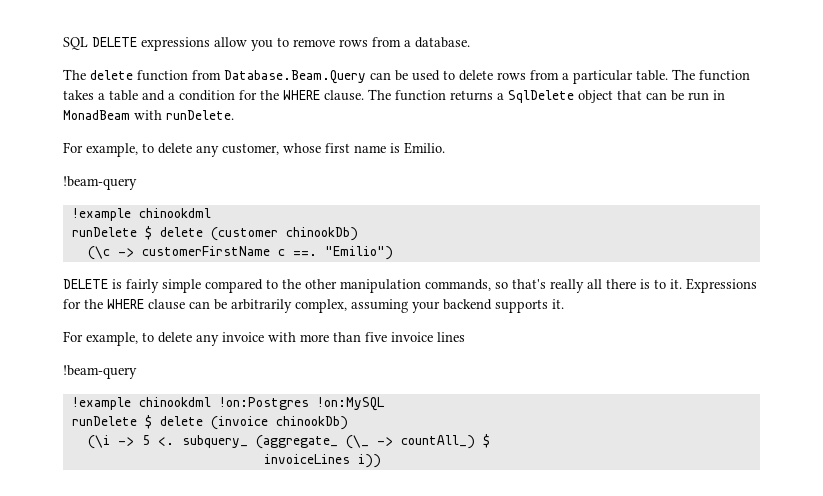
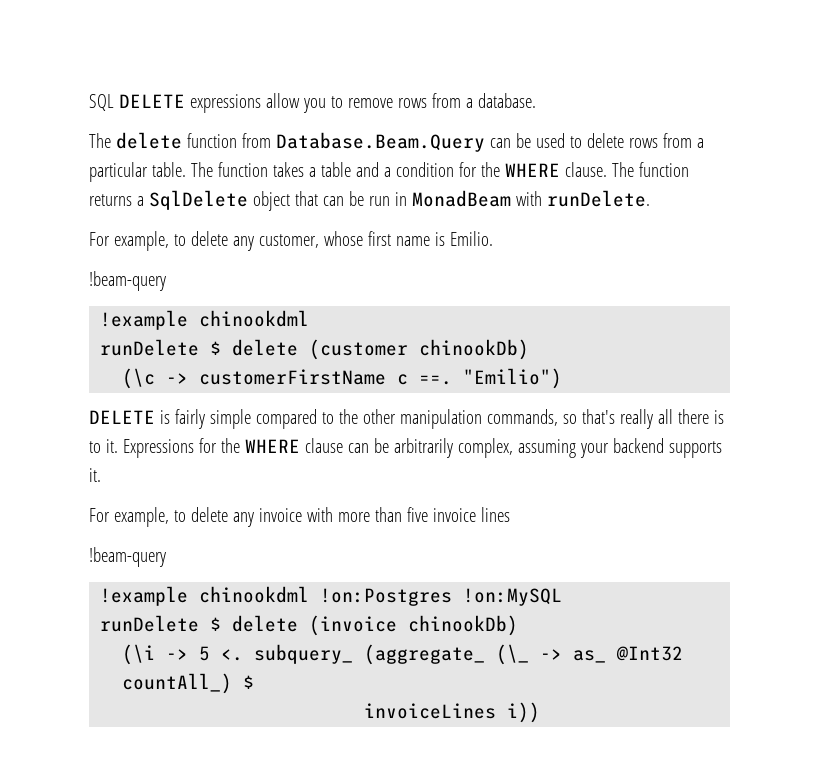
(393, 441) none -> [573,646,684,663] as_ @Int32

